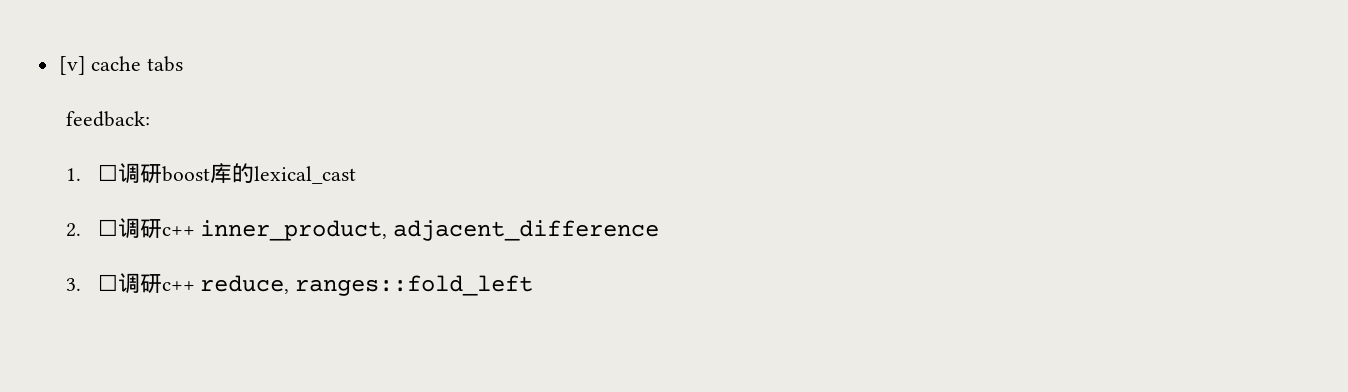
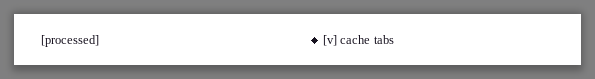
(58, 65) none -> [41,35,99,47] [processed] //
[66,111,151,127] [66,163,356,184] [66,218,660,241] [66,273,534,296] // feedback: // 1. ☐调研boost库的lexical_cast // 2. ☐调研c++ inner_product, adjacent_difference // 3. ☐调研c++ reduce, ranges::fold_left -> (394, 39) none

